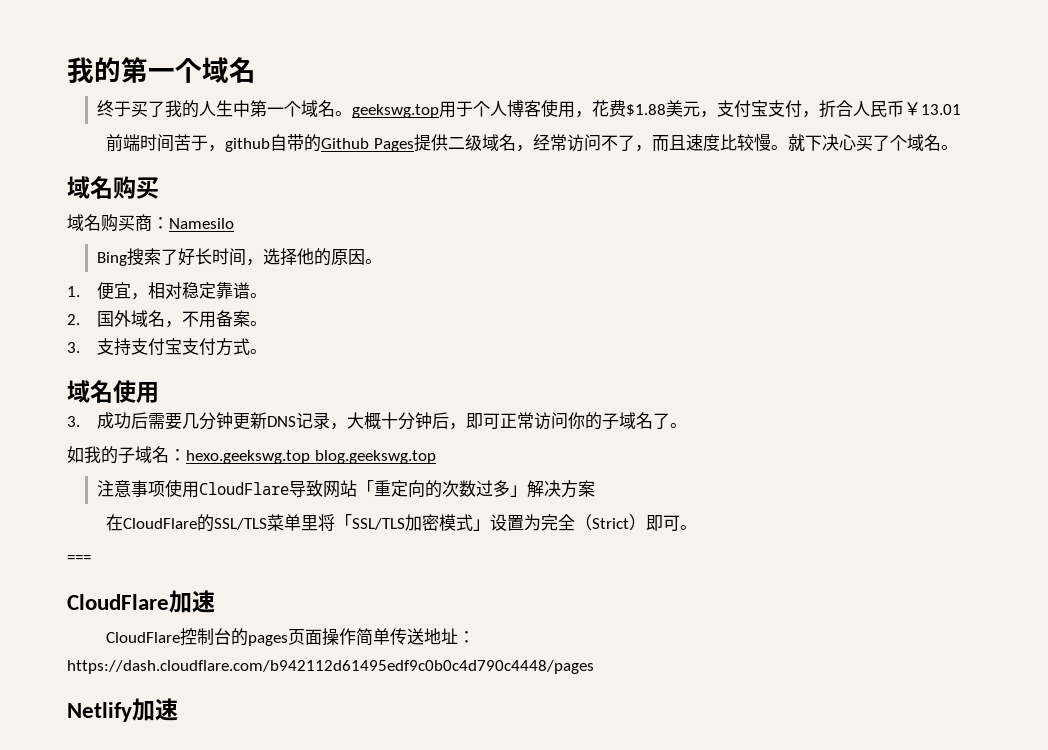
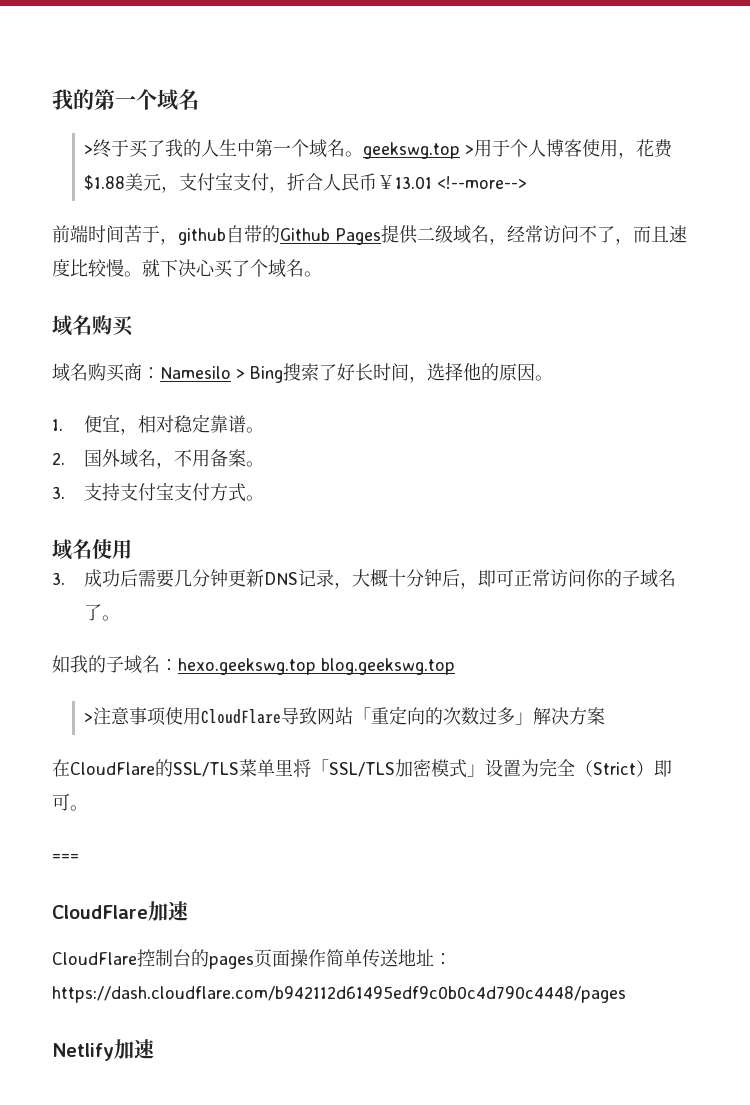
(256, 70) none -> [84,145,94,155] >
(440, 111) none -> [465,145,475,155] >
(962, 109) none -> [437,176,528,189] <!--more-->
(234, 223) // -> [236,369,245,379] >
(436, 457) none -> [84,713,94,723] >

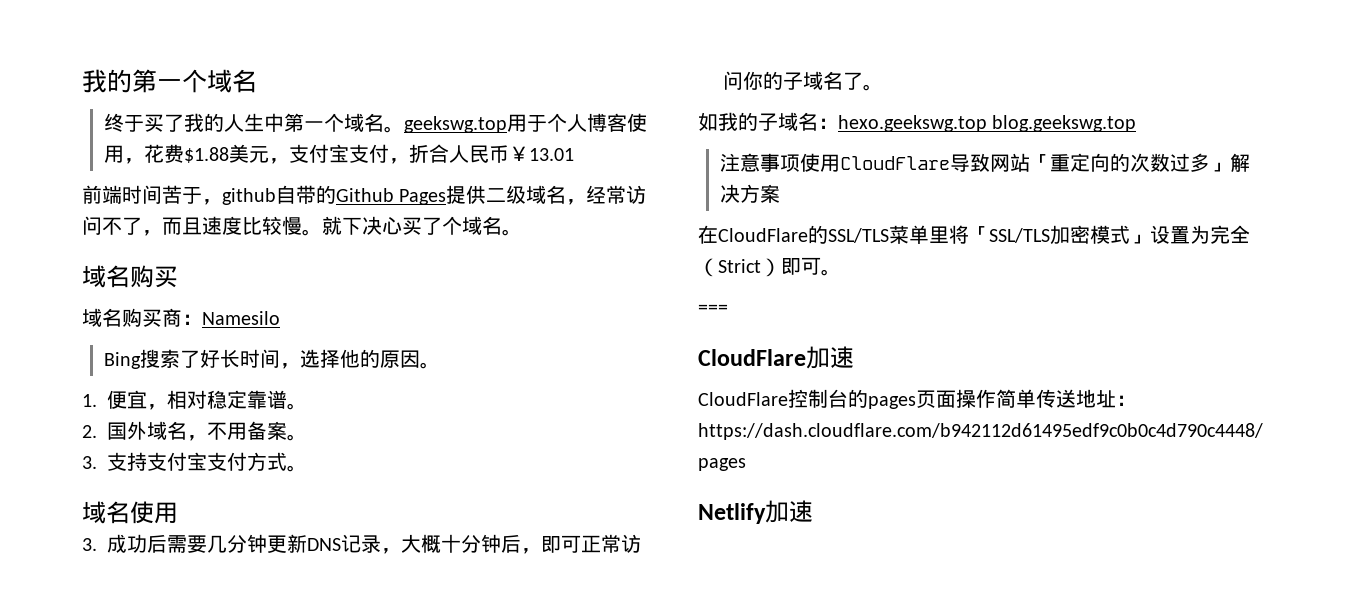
[84,145,94,155] > -> (257, 81) none
[465,145,475,155] > -> (508, 124) none
[437,176,528,189] <!--more--> -> (575, 154) none
[236,369,245,379] > -> (280, 318) //
[84,713,94,723] > -> (1137, 123) none

